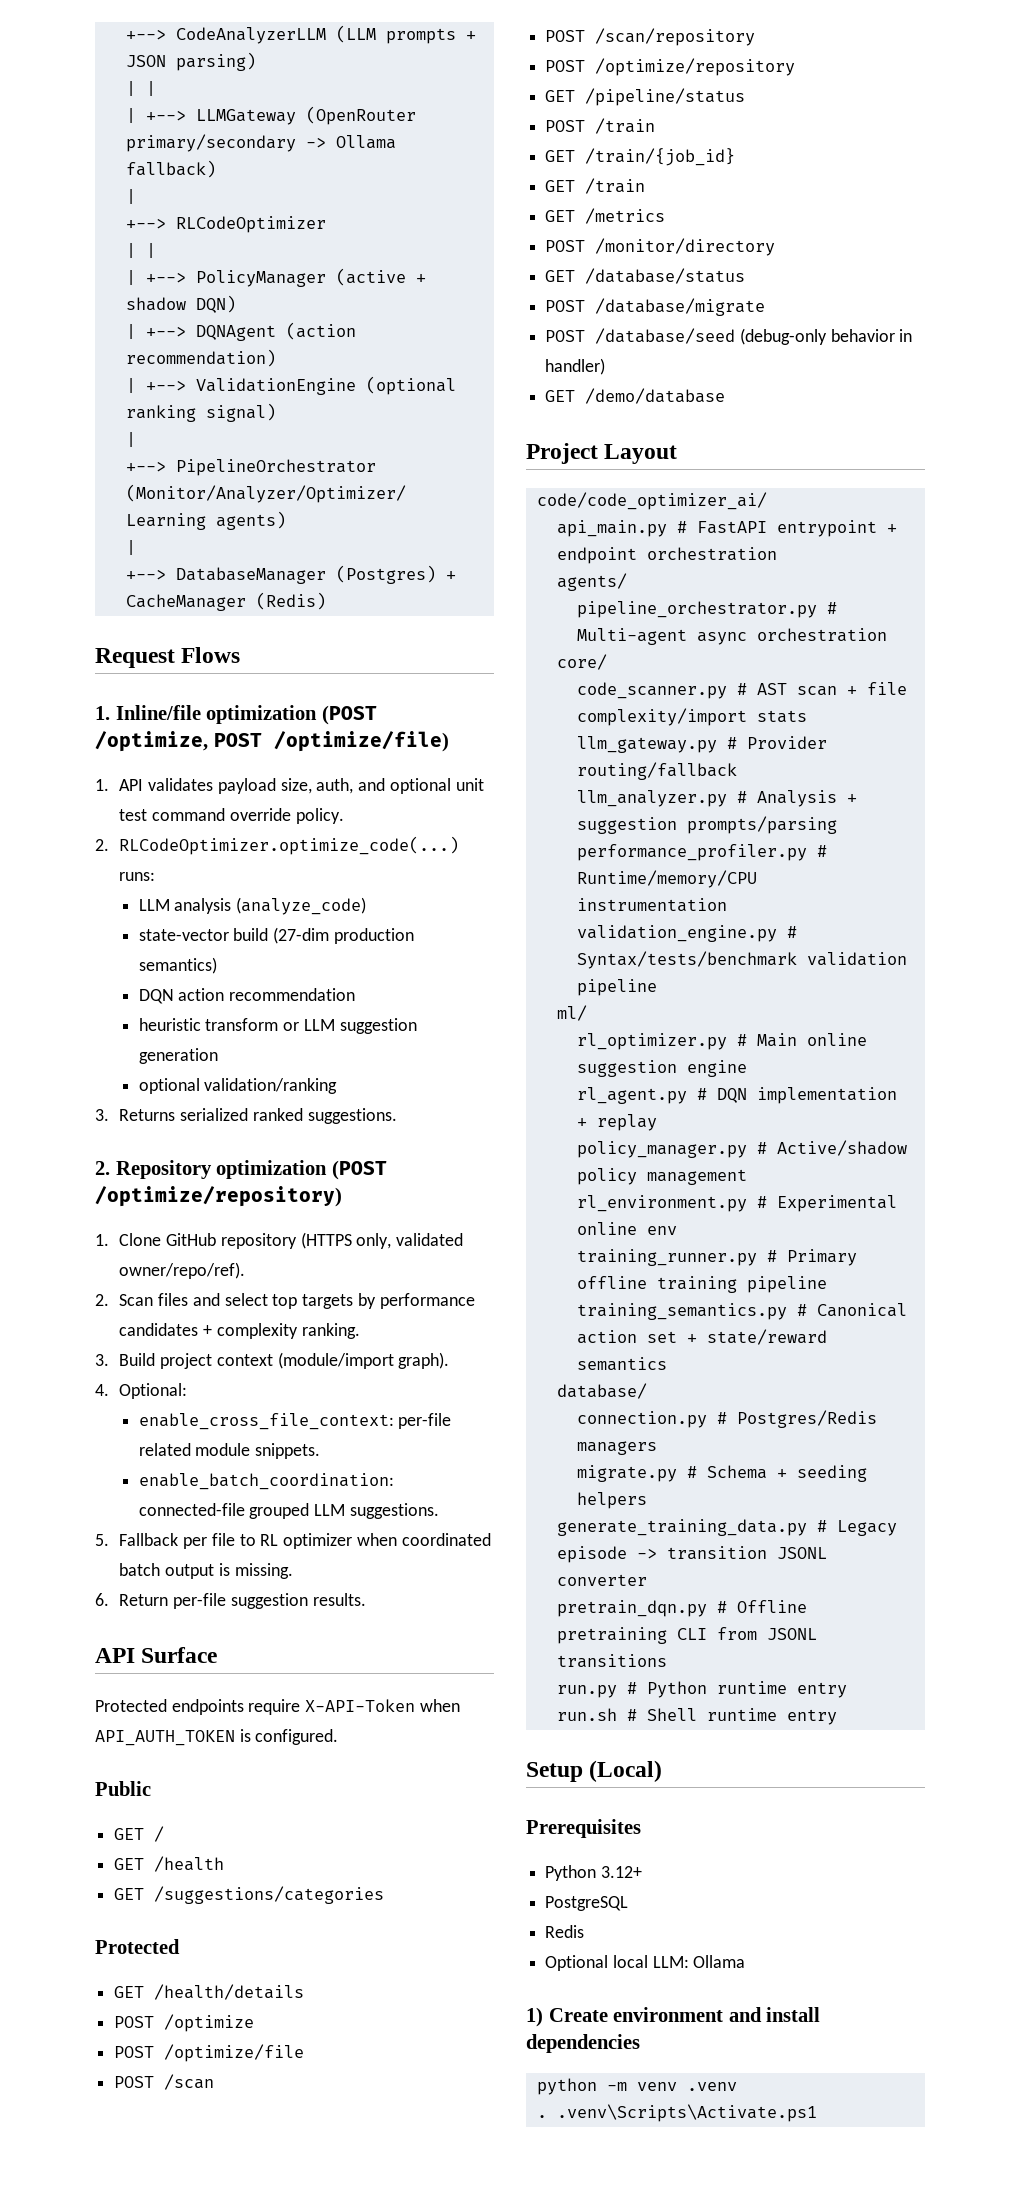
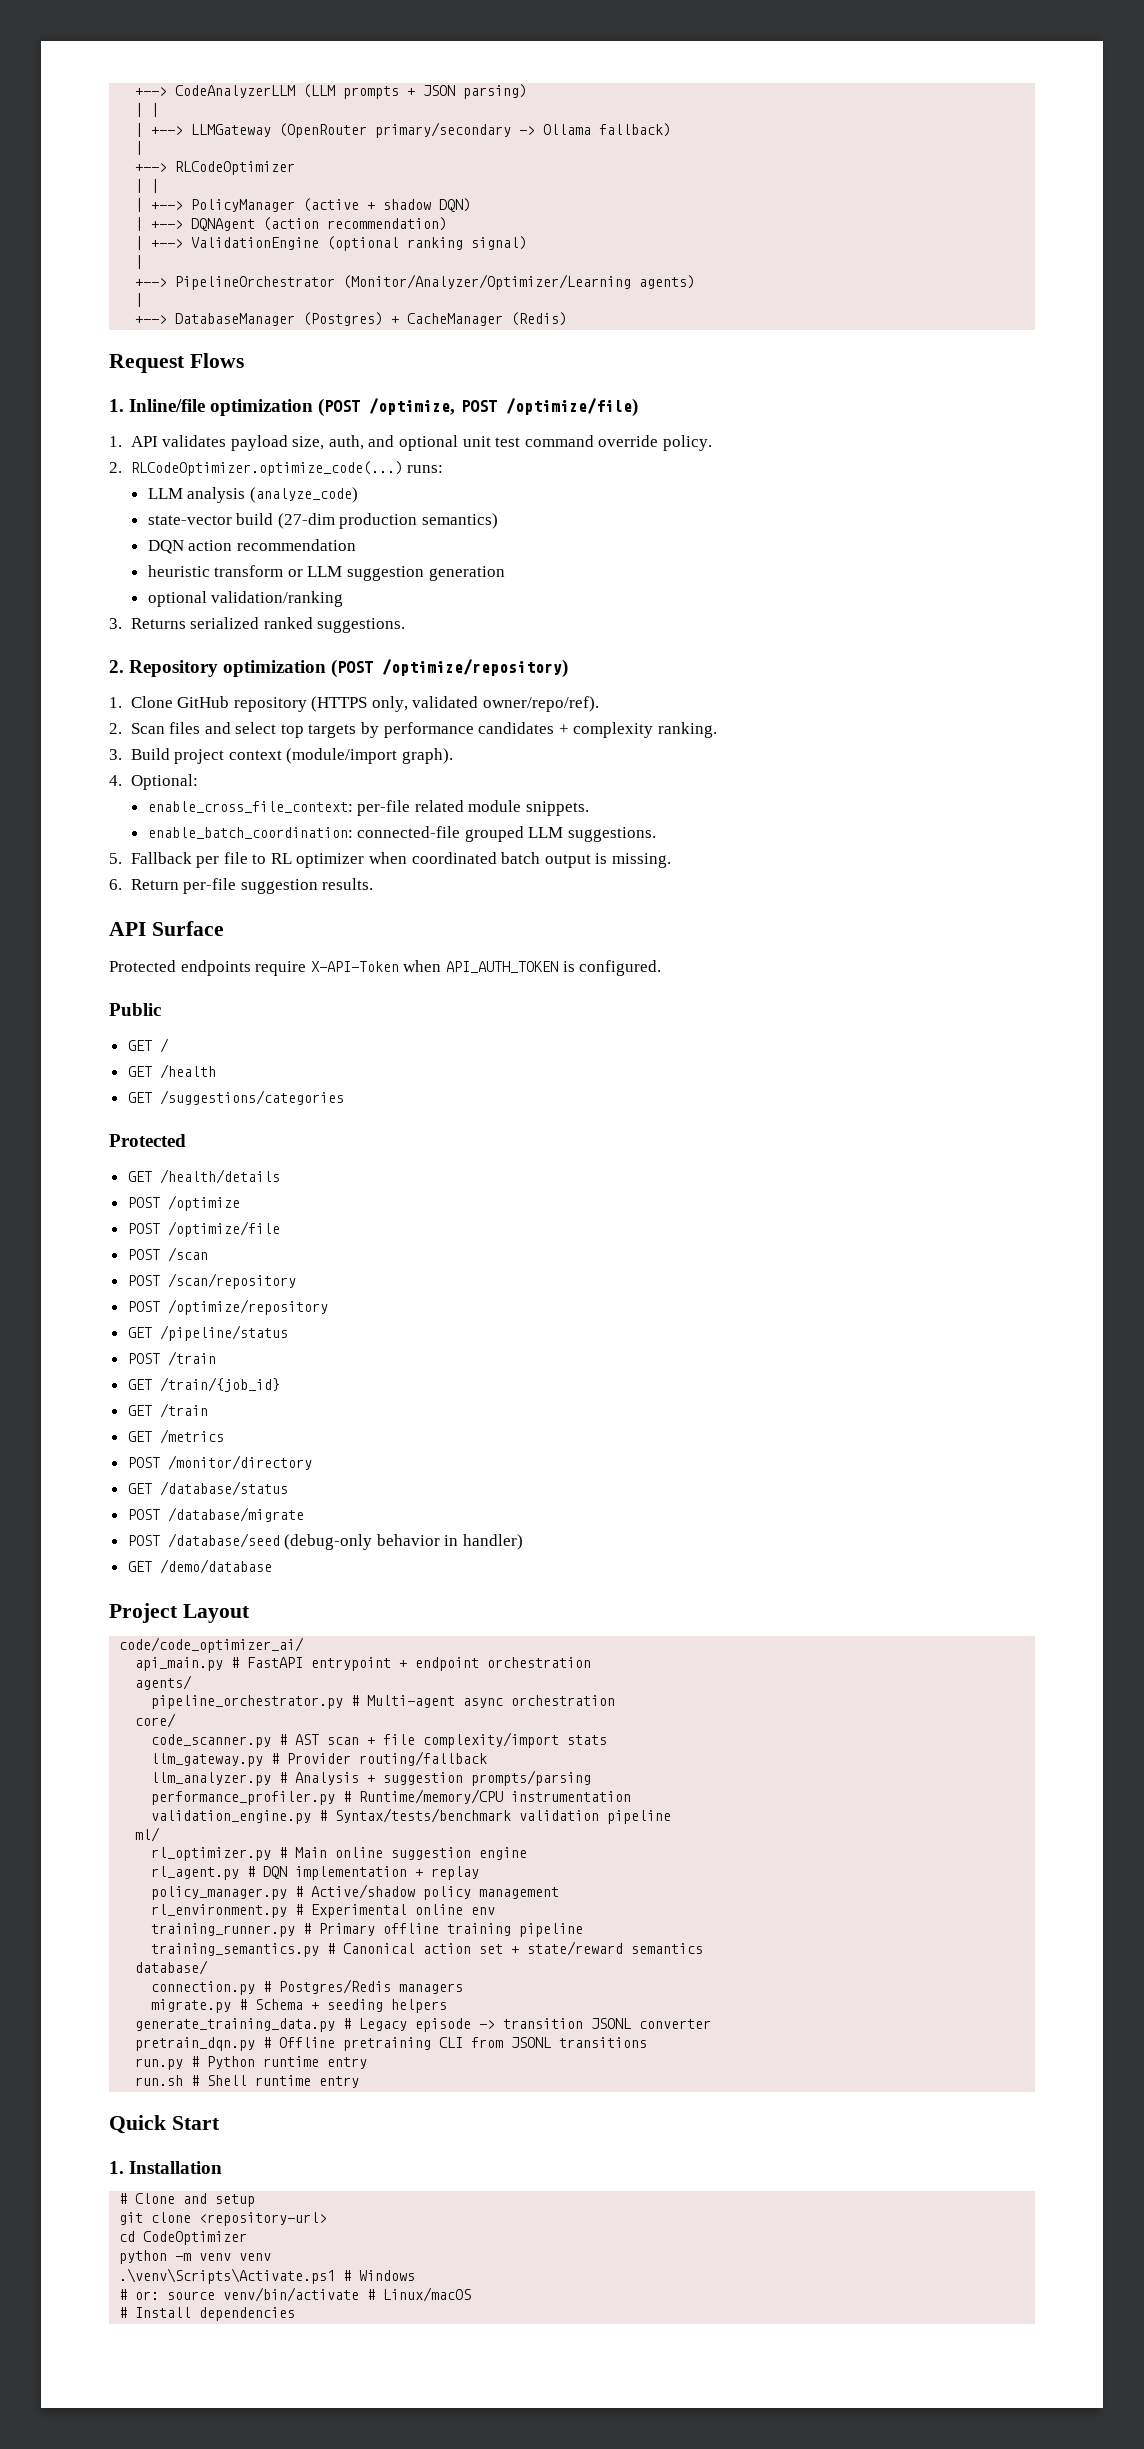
[526,1760,663,1782] [526,1819,641,1838] [545,1865,642,1881] [545,1896,629,1911] [545,1925,585,1938] [545,1955,746,1971] [526,2007,821,2027] [526,2034,640,2053] [536,2078,737,2095] [536,2104,817,2122] Setup (Local) // Prerequisites // Python 3.12+ // PostgreSQL // Redis // Optional local LLM: Ollama // 1) Create environment and install dependencies // python -m venv .venv // . .venv\Scripts\Activate.ps1 -> [109,2115,220,2134] [109,2161,223,2174] [119,2193,256,2207] [119,2212,328,2226] [119,2231,248,2245] [119,2250,272,2264] [119,2268,416,2284] [119,2287,472,2302] [119,2307,296,2321] Quick Start // 1. Installation // # Clone and setup // git clone <repository-url> // cd CodeOptimizer // python -m venv venv // .\venv\Scripts\Activate.ps1 # Windows // # or: source venv/bin/activate # Linux/macOS // # Install dependencies

